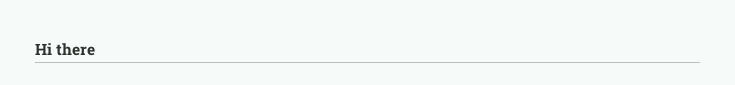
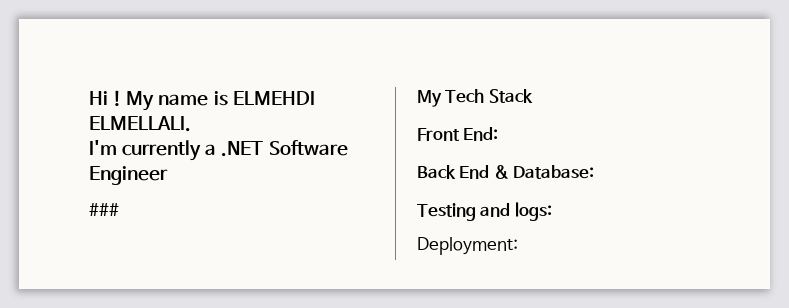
[56,43,96,56] there -> [113,90,315,111] [89,116,191,132] [89,140,348,161] [89,166,168,185] [89,203,119,216] [417,89,533,107] [417,127,499,141] [417,165,595,179] [417,202,552,221] [417,237,518,255] ! My name is ELMEHDI ELMELLALI. // I'm currently a .NET Software Engineer // ### // My Tech Stack // Front End: // Back End & Database: // Testing and logs: // Deployment:

